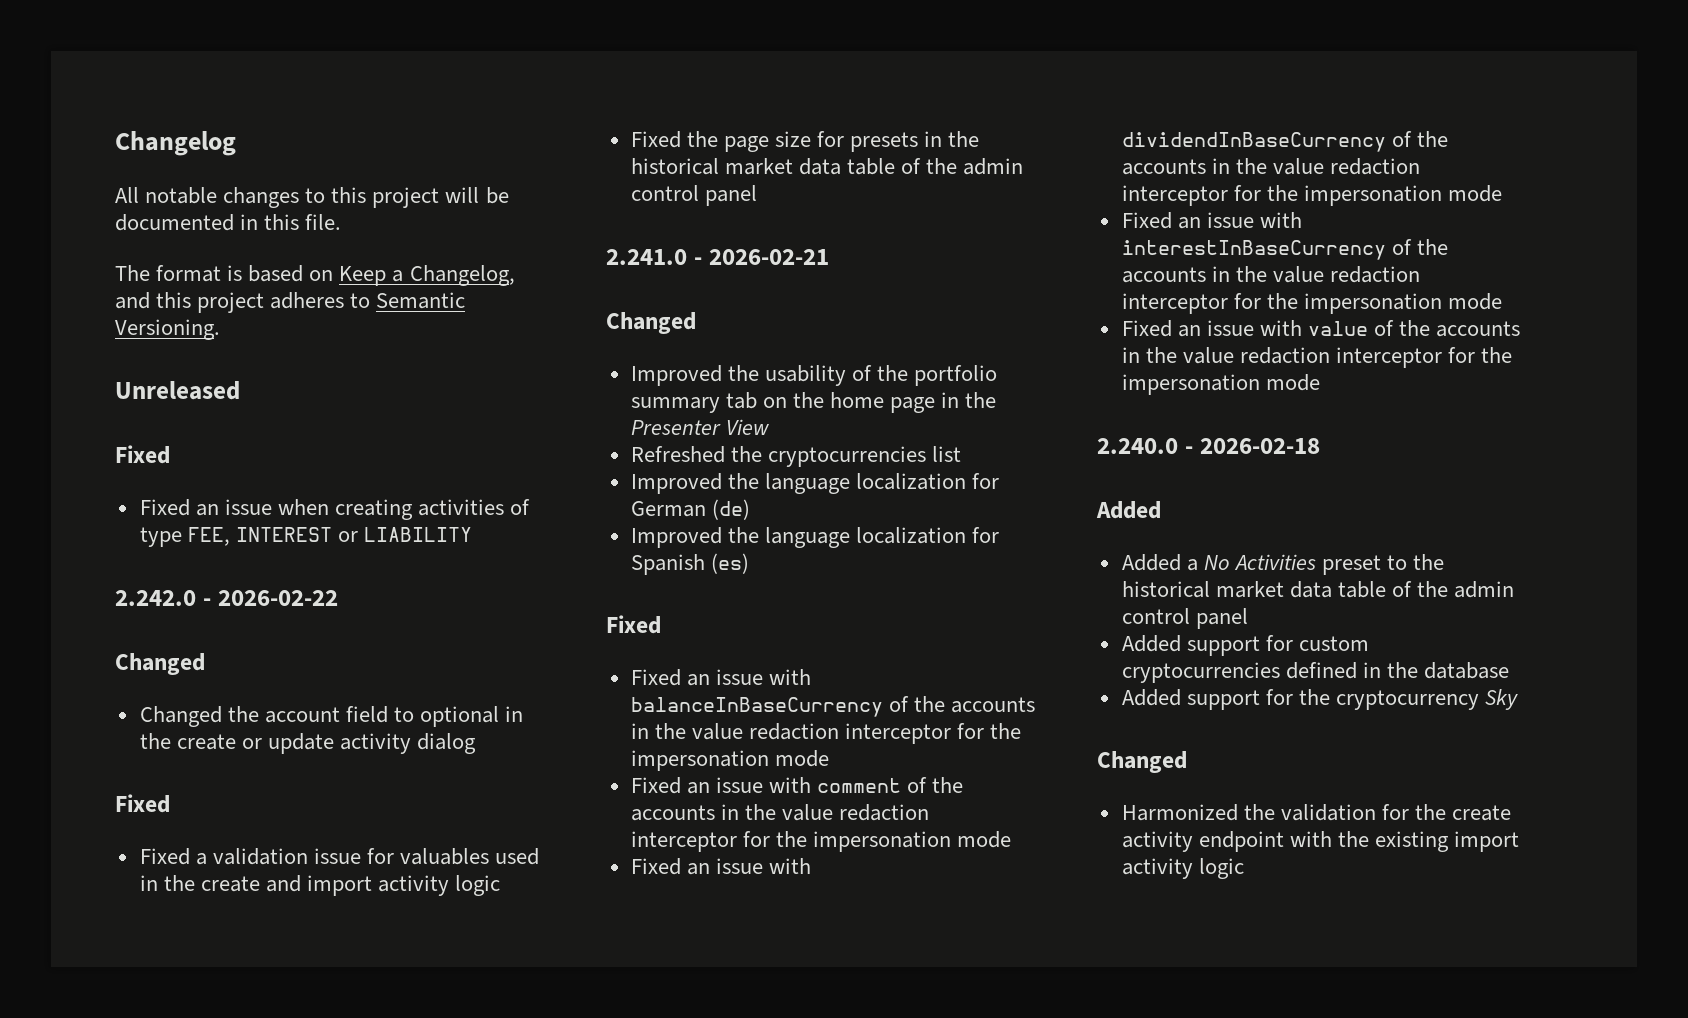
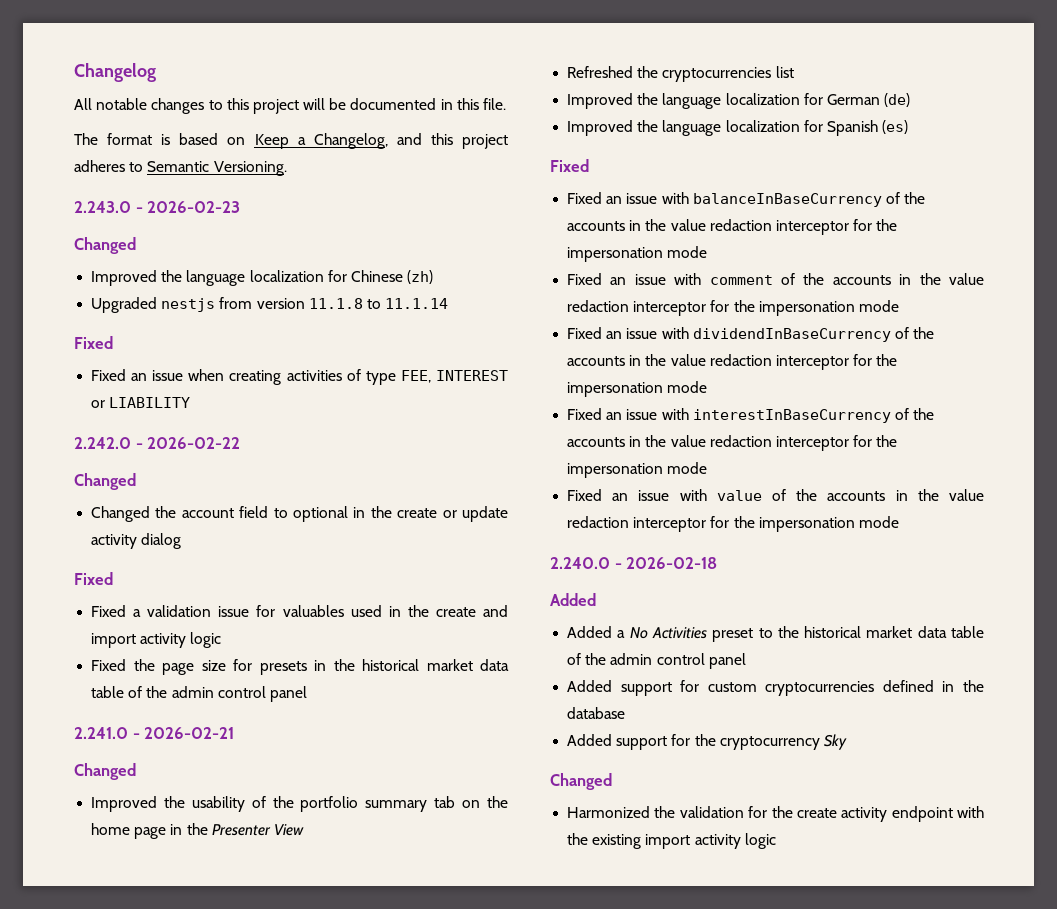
[115,381,240,400] Unreleased -> [74,201,241,213] [74,237,136,254] [91,270,434,286] [91,297,449,313] 2.243.0 - 2026-02-23 // Changed // Improved the language localization for Chinese (zh) // Upgraded nestjs from version 11.1.8 to 11.1.14

